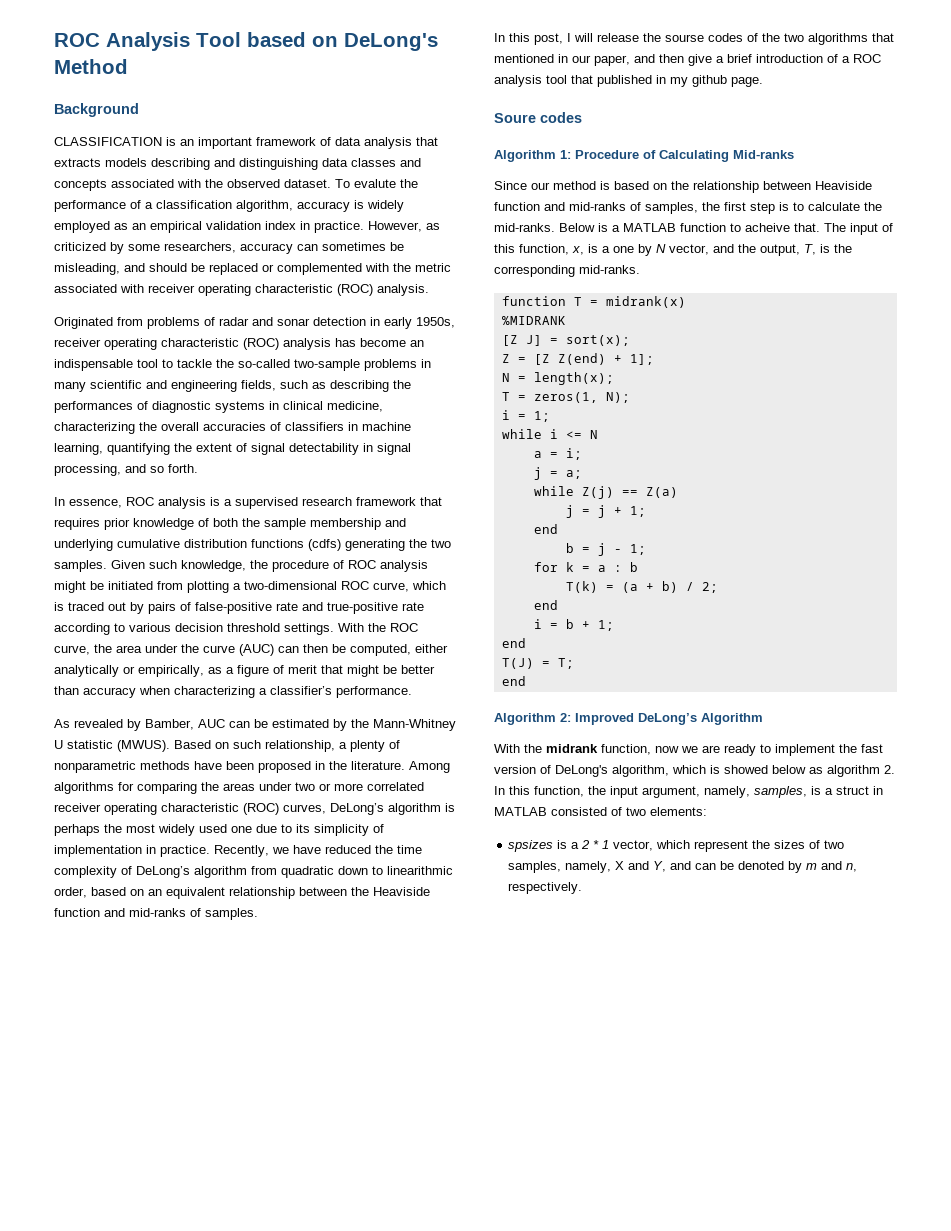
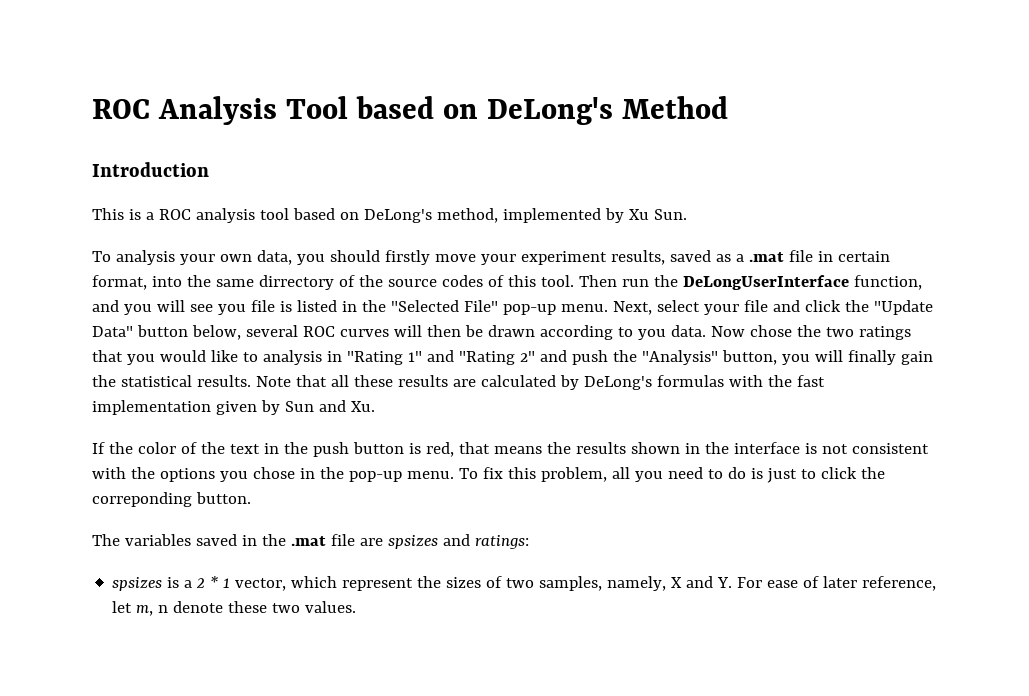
[54,103,139,117] [54,137,438,149] [54,158,421,170] [54,179,418,191] [54,200,404,212] [54,221,440,233] [54,242,404,254] [54,263,451,275] [54,284,429,296] [54,317,455,329] [54,338,424,350] [54,359,431,371] [54,380,411,392] [54,401,383,413] [54,422,411,434] [54,443,411,455] [54,464,198,476] [54,497,442,509] [54,518,406,530] [54,539,451,551] [54,560,428,572] [54,581,446,593] [54,602,424,614] [54,623,418,635] [54,644,448,656] [54,665,435,677] [54,686,412,698] [54,719,456,731] [54,740,400,752] [54,761,450,773] [54,782,424,794] [54,803,455,815] [54,824,384,836] [54,845,422,857] [54,866,453,878] [54,887,430,899] [54,908,258,920] [494,33,894,45] [494,54,881,66] [494,75,763,87] [494,112,582,123] [494,150,794,162] [494,181,872,193] [494,202,882,214] [494,223,893,235] [494,244,852,256] [494,265,640,277] [501,296,686,308] [501,316,566,325] [501,335,630,346] [501,353,654,365] [501,372,614,385] [501,392,630,403] [501,410,550,422] [501,429,598,439] [533,448,582,460] [533,467,582,480] [533,486,678,499] [565,505,646,518] [533,524,558,534] [565,543,646,556] [533,562,638,572] [565,581,718,593] [533,600,558,610] [533,619,614,631] [501,638,526,648] [501,658,574,669] [501,676,526,686] [494,713,763,725] [494,744,883,756] [494,765,895,777] [494,786,883,798] [494,807,707,816] Background // CLASSIFICATION is an important framework of data analysis that extracts models describing and distinguishing data classes and concepts associated with the observed dataset. To evalute the performance of a classification algorithm, accuracy is widely employed as an empirical validation index in practice. However, as criticized by some researchers, accuracy can sometimes be misleading, and should be replaced or complemented with the metric associated with receiver operating characteristic (ROC) analysis. // Originated from problems of radar and sonar detection in early 1950s, receiver operating characteristic (ROC) analysis has become an indispensable tool to tackle the so-called two-sample problems in many scientific and engineering fields, such as describing the performances of diagnostic systems in clinical medicine, characterizing the overall accuracies of classifiers in machine learning, quantifying the extent of signal detectability in signal processing, and so forth. // In essence, ROC analysis is a supervised research framework that requires prior knowledge of both the sample membership and underlying cumulative distribution functions (cdfs) generating the two samples. Given such knowledge, the procedure of ROC analysis might be initiated from plotting a two-dimensional ROC curve, which is traced out by pairs of false-positive rate and true-positive rate according to various decision threshold settings. With the ROC curve, the area under the curve (AUC) can then be computed, either analytically or empirically, as a figure of merit that might be better than accuracy when characterizing a classifier’s performance. // As revealed by Bamber, AUC can be estimated by the Mann-Whitney U statistic (MWUS). Based on such relationship, a plenty of nonparametric methods have been proposed in the literature. Among algorithms for comparing the areas under two or more correlated receiver operating characteristic (ROC) curves, DeLong’s algorithm is perhaps the most widely used one due to its simplicity of implementation in practice. Recently, we have reduced the time complexity of DeLong’s algorithm from quadratic down to linearithmic order, based on an equivalent relationship between the Heaviside function and mid-ranks of samples. // In this post, I will release the sourse codes of the two algorithms that mentioned in our paper, and then give a brief introduction of a ROC analysis tool that published in my github page. // Soure codes // Algorithm 1: Procedure of Calculating Mid-ranks // Since our method is based on the relationship between Heaviside function and mid-ranks of samples, the first step is to calculate the mid-ranks. Below is a MATLAB function to acheive that. The input of this function, x, is a one by N vector, and the output, T, is the corresponding mid-ranks. // function T = midrank(x) // %MIDRANK // [Z J] = sort(x); // Z = [Z Z(end) + 1]; // N = length(x); // T = zeros(1, N); // i = 1; // while i <= N // a = i; // j = a; // while Z(j) == Z(a) // j = j + 1; // end // b = j - 1; // for k = a : b // T(k) = (a + b) / 2; // end // i = b + 1; // end // T(J) = T; // end // Algorithm 2: Improved DeLong’s Algorithm // With the midrank function, now we are ready to implement the fast version of DeLong's algorithm, which is showed below as algorithm 2. In this function, the input argument, namely, samples, is a struct in MATLAB consisted of two elements: -> [92,162,209,177] [92,208,687,223] [92,250,890,265] [92,275,922,290] [92,300,933,315] [92,325,911,340] [92,350,933,365] [92,375,825,390] [92,400,375,415] [92,442,929,457] [92,467,885,483] [92,492,251,507] [92,534,529,549] Introduction // This is a ROC analysis tool based on DeLong's method, implemented by Xu Sun. // To analysis your own data, you should firstly move your experiment results, saved as a .mat file in certain format, into the same dirrectory of the source codes of this tool. Then run the DeLongUserInterface function, and you will see you file is listed in the "Selected File" pop-up menu. Next, select your file and click the "Update Data" button below, several ROC curves will then be drawn according to you data. Now chose the two ratings that you would like to analysis in "Rating 1" and "Rating 2" and push the "Analysis" button, you will finally gain the statistical results. Note that all these results are calculated by DeLong's formulas with the fast implementation given by Sun and Xu. // If the color of the text in the push button is red, that means the results shown in the interface is not consistent with the options you chose in the pop-up menu. To fix this problem, all you need to do is just to click the correponding button. // The variables saved in the .mat file are spsizes and ratings:
[653,861,858,873] [508,882,583,894] Y, and can be denoted by m and n, respectively. -> [717,576,937,591] [112,601,357,616] Y. For ease of later reference, let m, n denote these two values.

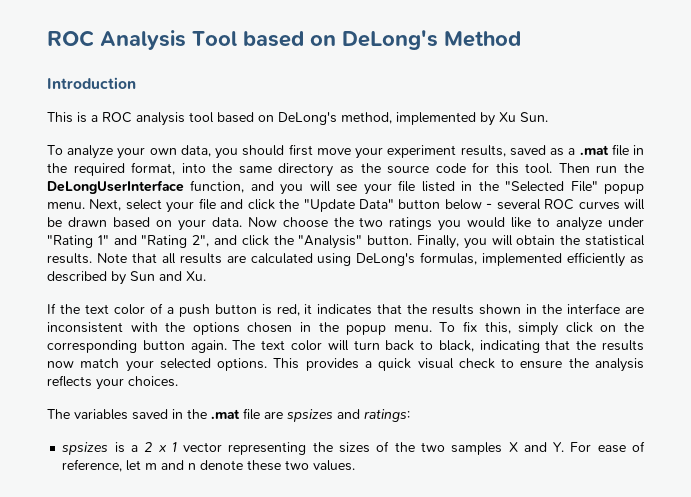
[115,250,175,265] analysis -> [67,145,114,159] analyze
[384,250,430,265] firstly -> [288,144,313,156] first
[837,251,890,262] certain -> [47,163,125,176] the required
[258,275,504,290] dirrectory of the source codes of -> [278,162,490,177] directory as the source code for
[217,300,292,315] you file is -> [363,180,416,195] your file
[502,304,556,315] pop-up -> [603,184,644,194] popup
[191,325,241,340] below, -> [444,199,493,210] below -
[426,325,461,337] then -> (645, 204) none
[539,325,666,340] according to you -> [112,217,206,231] based on your
[749,325,792,337] chose -> [282,217,328,228] choose
[92,350,123,362] that -> (433, 223) none
[262,350,342,365] analysis in -> [556,217,644,231] analyze under
[519,350,933,365] 2" and push the "Analysis" button, you will finally gain -> [192,235,556,249] 2", and click the "Analysis" button. Finally, you will obtain
[353,375,393,387] these -> (176, 258) none
[559,375,825,390] [92,400,257,415] by DeLong's formulas with the fast implementation given -> [317,252,644,267] [47,271,107,282] using DeLong's formulas, implemented efficiently as described
(133, 448) none -> [84,304,109,314] text
[200,442,308,454] the text in the -> [166,307,174,314] a
[458,442,542,454] that means -> [304,304,403,315] it indicates that
[804,443,929,454] is not consistent -> [625,306,645,314] [47,322,123,333] are inconsistent
[219,467,402,482] you chose in the pop-up -> [247,322,387,335] chosen in the popup
[507,467,885,483] [92,492,251,507] this problem, all you need to do is just to click the correponding button. -> [484,322,645,336] [47,340,644,353] [47,358,644,372] [47,375,178,390] this, simply click on the corresponding button again. The text color will turn back to black, indicating that the results now match your selected options. This provides a quick visual check to ensure the analysis reflects your choices.
[210,576,667,591] * 1 vector, which represent the sizes of two samples, namely, -> [158,441,503,455] x 1 vector representing the sizes of the two samples
[823,576,858,588] later -> (645, 446) none
[136,605,154,616] m, -> [145,460,185,470] m and

